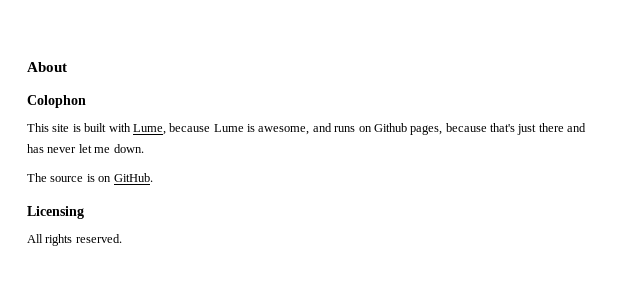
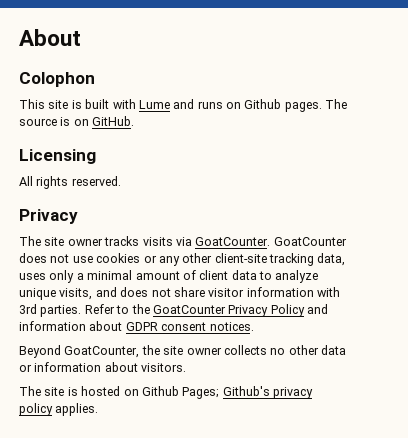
[132,123,587,135] [27,144,144,153] Lume, because Lume is awesome, and runs on Github pages, because that's just there and has never let me down. // -> [138,99,322,112] Lume and runs on Github pages.
(122, 238) none -> [19,209,78,224] [19,236,347,246] [19,253,346,266] [19,270,319,283] [19,287,340,300] [19,304,328,317] [19,321,254,331] [19,345,346,358] [19,362,187,372] [19,386,313,399] [19,403,99,416] // Privacy // The site owner tracks visits via GoatCounter. GoatCounter does not use cookies or any other client-site tracking data, uses only a minimal amount of client data to analyze unique visits, and does not share visitor information with 3rd parties. Refer to the GoatCounter Privacy Policy and information about GDPR consent notices. // Beyond GoatCounter, the site owner collects no other data or information about visitors. // The site is hosted on Github Pages; Github's privacy policy applies.

